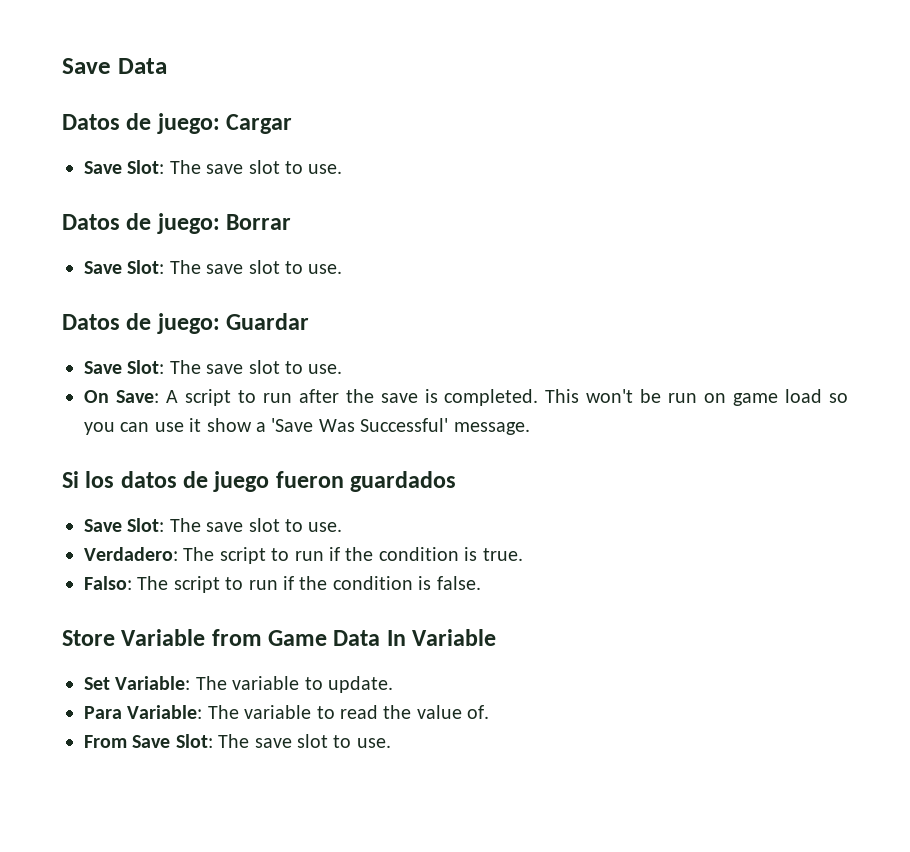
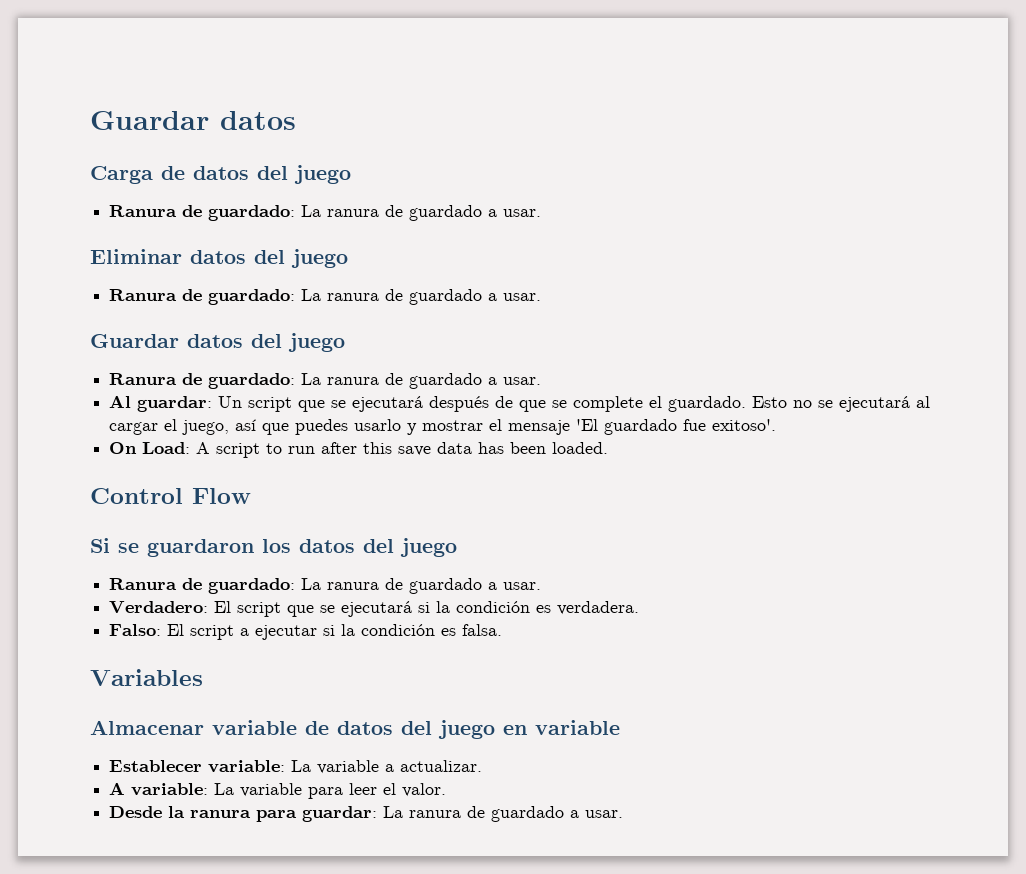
[62,58,167,74] [62,113,293,134] [84,160,343,174] [62,213,292,234] [84,260,343,274] [62,313,310,334] [84,360,343,374] Save Data // Datos de juego: Cargar // Save Slot: The save slot to use. // Datos de juego: Borrar // Save Slot: The save slot to use. // Datos de juego: Guardar // Save Slot: The save slot to use. -> [90,111,296,130] [90,165,351,184] [109,205,542,221] [90,249,348,268] [109,289,542,305] [90,333,345,352] [109,373,542,389] [109,395,931,412] [109,419,777,435] Guardar datos // Carga de datos del juego // Ranura de guardado: La ranura de guardado a usar. // Eliminar datos del juego // Ranura de guardado: La ranura de guardado a usar. // Guardar datos del juego // Ranura de guardado: La ranura de guardado a usar. // Al guardar: Un script que se ejecutará después de que se complete el guardado. Esto no se ejecutará al cargar el juego, así que puedes usarlo y mostrar el mensaje 'El guardado fue exitoso'.
[115,390,159,403] Save: -> [142,442,191,454] Load:
[345,389,849,406] [84,418,530,435] [62,471,457,492] [84,518,343,532] [84,547,523,564] [84,576,481,593] [62,629,497,646] [84,676,393,693] [84,705,490,719] [84,734,391,748] the save is completed. This won't be run on game load so you can use it show a 'Save Was Successful' message. // Si los datos de juego fueron guardados // Save Slot: The save slot to use. // Verdadero: The script to run if the condition is true. // Falso: The script to run if the condition is false. // Store Variable from Game Data In Variable // Set Variable: The variable to update. // Para Variable: The variable to read the value of. // From Save Slot: The save slot to use. -> [363,442,609,456] [90,488,251,504] [90,538,457,557] [109,578,542,594] [109,601,640,617] [109,624,503,640] [90,669,203,686] [90,720,620,739] [109,760,483,774] [109,782,447,799] [109,806,624,822] this save data has been loaded. // Control Flow // Si se guardaron los datos del juego // Ranura de guardado: La ranura de guardado a usar. // Verdadero: El script que se ejecutará si la condición es verdadera. // Falso: El script a ejecutar si la condición es falsa. // Variables // Almacenar variable de datos del juego en variable // Establecer variable: La variable a actualizar. // A variable: La variable para leer el valor. // Desde la ranura para guardar: La ranura de guardado a usar.

